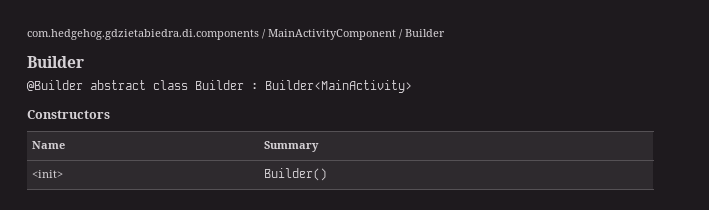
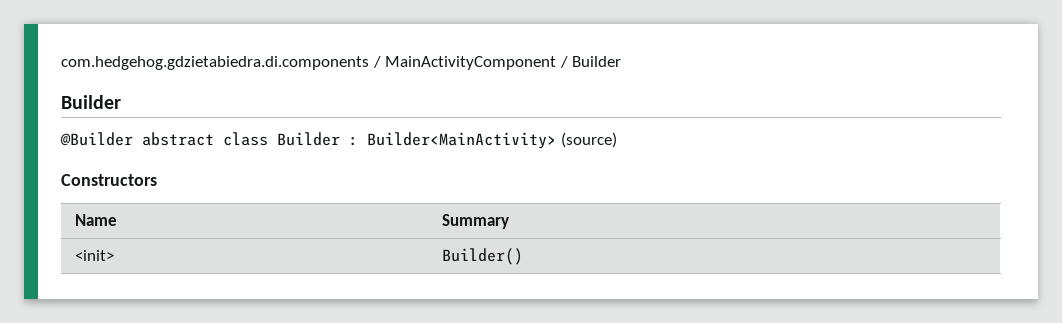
(412, 86) none -> [560,132,617,148] (source)

